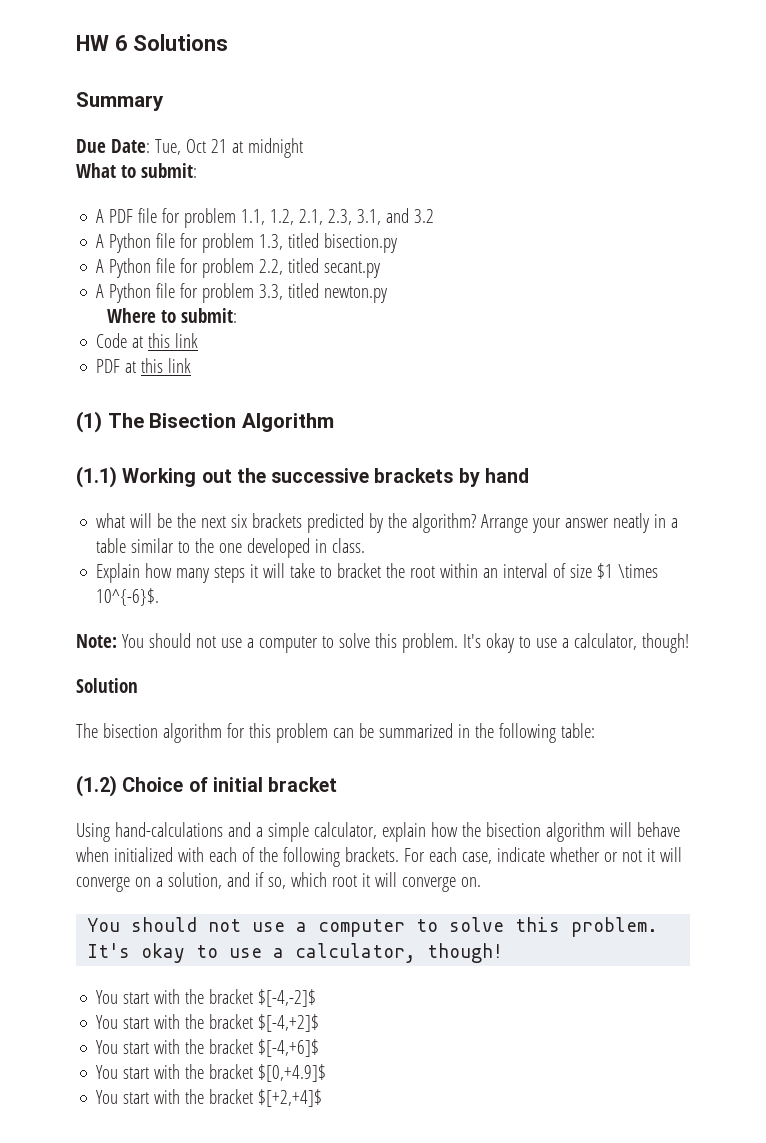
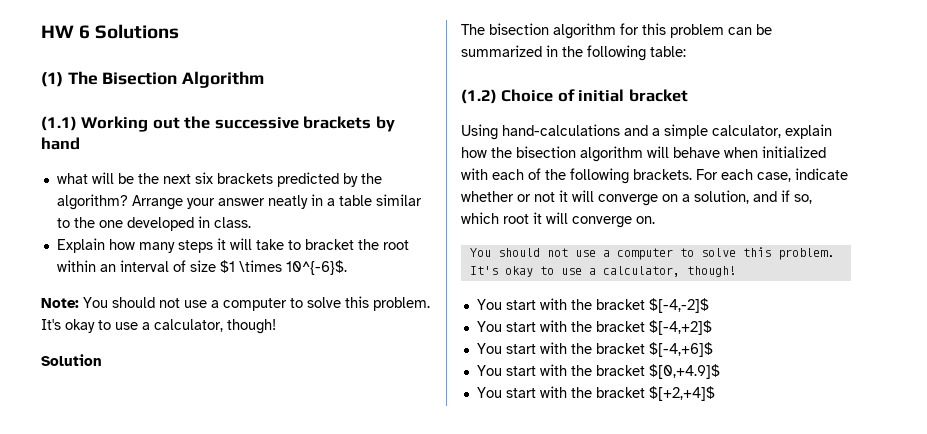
[76,92,164,111] [76,138,303,158] [76,163,197,178] [96,208,435,228] [96,233,398,253] [96,258,381,278] [96,283,388,303] [107,308,238,323] [96,333,199,348] [96,358,192,373] // Summary // Due Date: Tue, Oct 21 at midnight // What to submit: // A PDF file for problem 1.1, 1.2, 2.1, 2.3, 3.1, and 3.2 // A Python file for problem 1.3, titled bisection.py // A Python file for problem 2.2, titled secant.py // A Python file for problem 3.3, titled newton.py // Where to submit: // Code at this link // PDF at this link -> (180, 31) none

